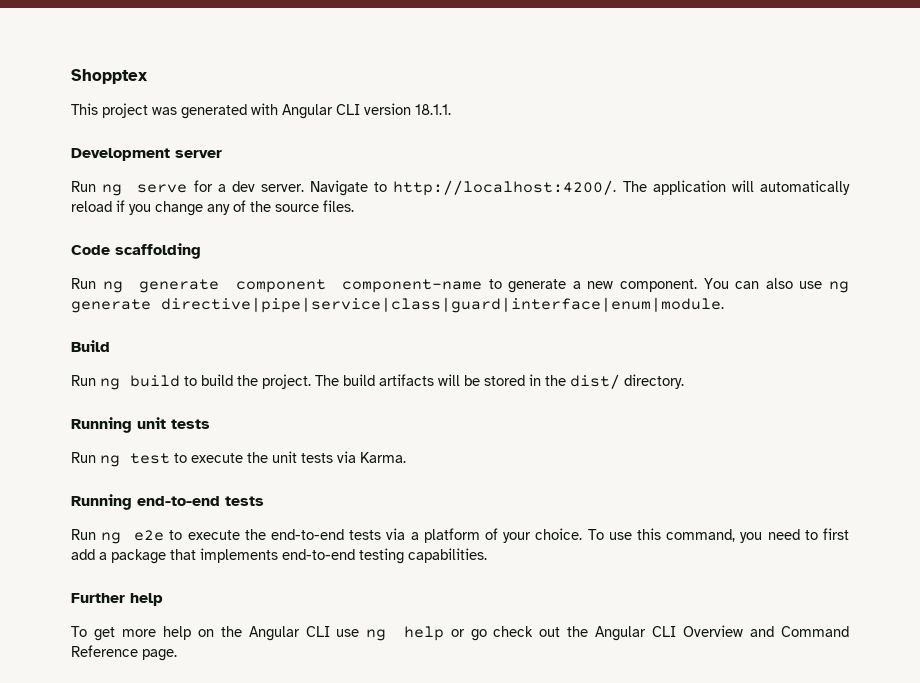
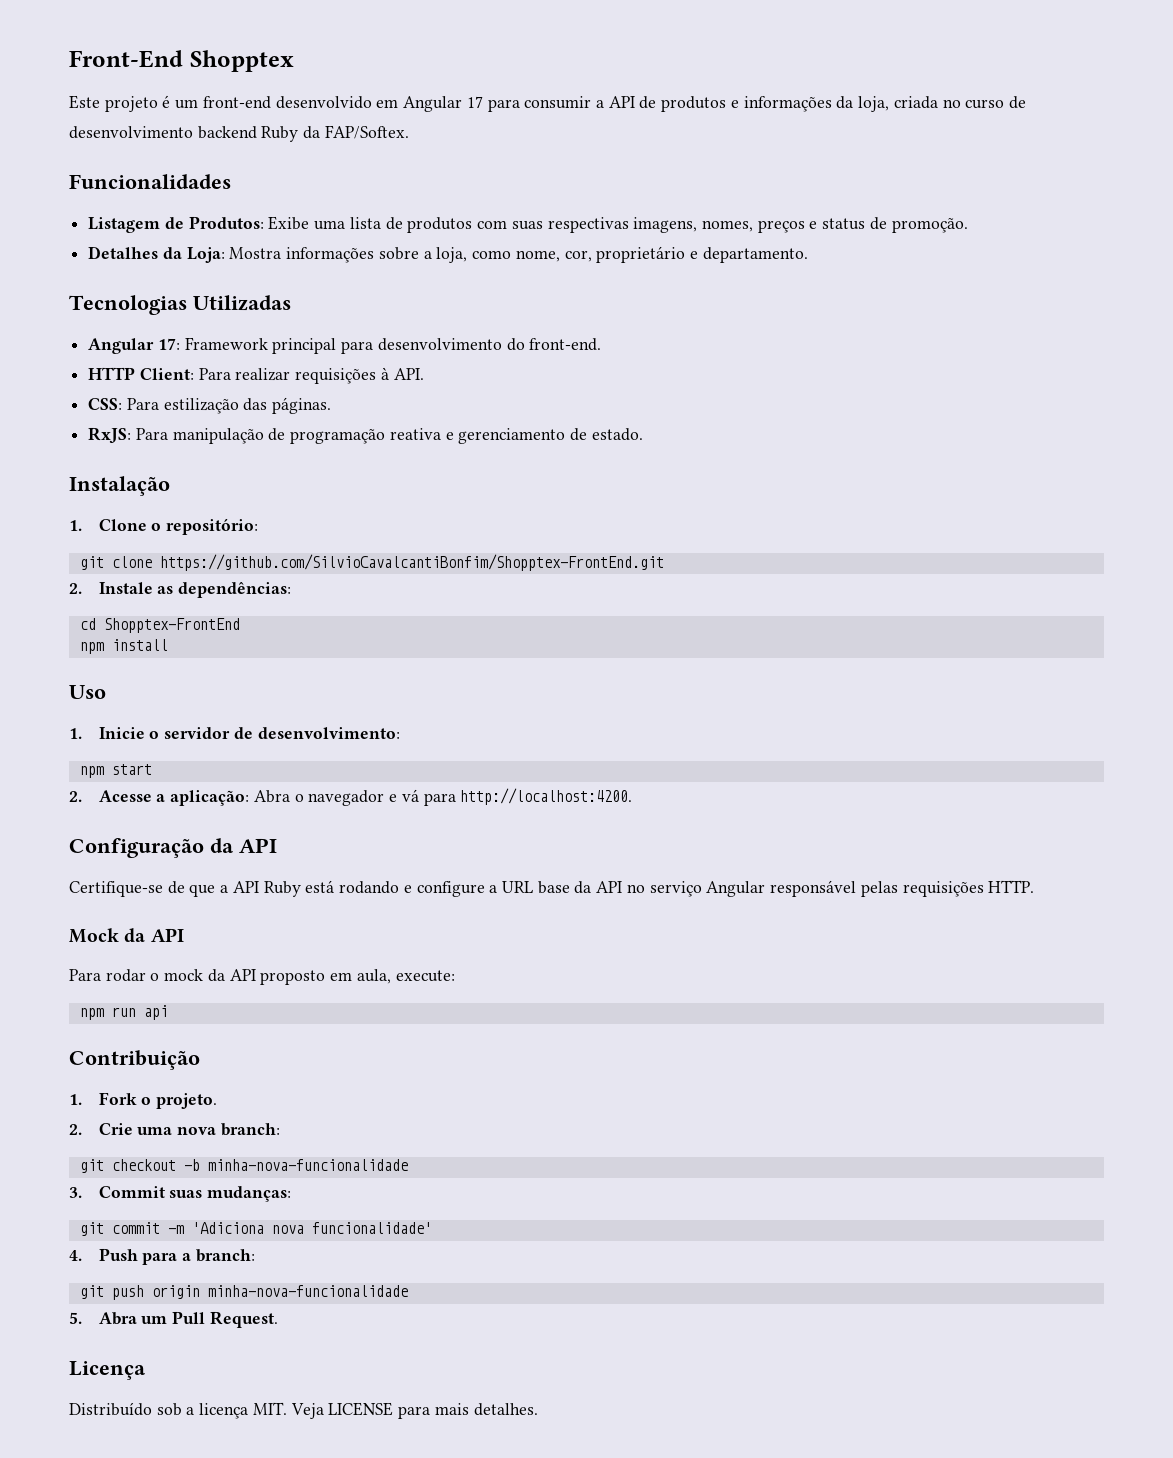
(71, 76) none -> [69,50,183,68] Front-End
[71,103,451,119] [71,148,222,161] [71,180,851,196] [71,200,354,216] [71,243,201,259] [71,278,849,293] [71,297,724,313] [71,340,110,352] [71,374,684,390] [71,417,210,433] [71,451,406,467] [71,494,264,510] [71,528,850,544] [71,548,487,564] [71,593,163,606] [71,625,850,641] [71,645,177,661] This project was generated with Angular CLI version 18.1.1. // Development server // Run ng serve for a dev server. Navigate to http://localhost:4200/. The application will automatically reload if you change any of the source files. // Code scaffolding // Run ng generate component component-name to generate a new component. You can also use ng generate directive|pipe|service|class|guard|interface|enum|module. // Build // Run ng build to build the project. The build artifacts will be stored in the dist/ directory. // Running unit tests // Run ng test to execute the unit tests via Karma. // Running end-to-end tests // Run ng e2e to execute the end-to-end tests via a platform of your choice. To use this command, you need to first add a package that implements end-to-end testing capabilities. // Further help // To get more help on the Angular CLI use ng help or go check out the Angular CLI Overview and Command Reference page. -> [69,95,1026,112] [69,125,409,142] [69,174,231,189] [88,216,968,233] [88,246,808,263] [69,295,291,315] [88,337,602,354] [88,367,424,384] [88,397,332,414] [88,427,643,444] [69,476,170,496] [69,518,259,535] [79,554,664,571] [69,582,292,598] [79,618,240,633] [79,639,168,654] [69,685,106,699] [69,727,400,739] [79,764,152,778] [69,788,633,806] [69,838,277,858] [69,880,1035,897] [69,928,184,943] [69,969,455,985] [79,1005,168,1020] [69,1050,200,1070] [69,1092,218,1109] [69,1123,280,1136] [79,1159,408,1173] [69,1186,292,1202] [79,1222,432,1236] [69,1248,255,1265] [79,1285,408,1300] [69,1311,278,1328] [69,1361,146,1380] [69,1402,538,1419] Este projeto é um front-end desenvolvido em Angular 17 para consumir a API de produtos e informações da loja, criada no curso de desenvolvimento backend Ruby da FAP/Softex. // Funcionalidades // Listagem de Produtos: Exibe uma lista de produtos com suas respectivas imagens, nomes, preços e status de promoção. // Detalhes da Loja: Mostra informações sobre a loja, como nome, cor, proprietário e departamento. // Tecnologias Utilizadas // Angular 17: Framework principal para desenvolvimento do front-end. // HTTP Client: Para realizar requisições à API. // CSS: Para estilização das páginas. // RxJS: Para manipulação de programação reativa e gerenciamento de estado. // Instalação // 1. Clone o repositório: // git clone https://github.com/SilvioCavalcantiBonfim/Shopptex-FrontEnd.git // 2. Instale as dependências: // cd Shopptex-FrontEnd // npm install // Uso // 1. Inicie o servidor de desenvolvimento: // npm start // 2. Acesse a aplicação: Abra o navegador e vá para http://localhost:4200. // Configuração da API // Certifique-se de que a API Ruby está rodando e configure a URL base da API no serviço Angular responsável pelas requisições HTTP. // Mock da API // Para rodar o mock da API proposto em aula, execute: // npm run api // Contribuição // 1. Fork o projeto. // 2. Crie uma nova branch: // git checkout -b minha-nova-funcionalidade // 3. Commit suas mudanças: // git commit -m 'Adiciona nova funcionalidade' // 4. Push para a branch: // git push origin minha-nova-funcionalidade // 5. Abra um Pull Request. // Licença // Distribuído sob a licença MIT. Veja LICENSE para mais detalhes.

